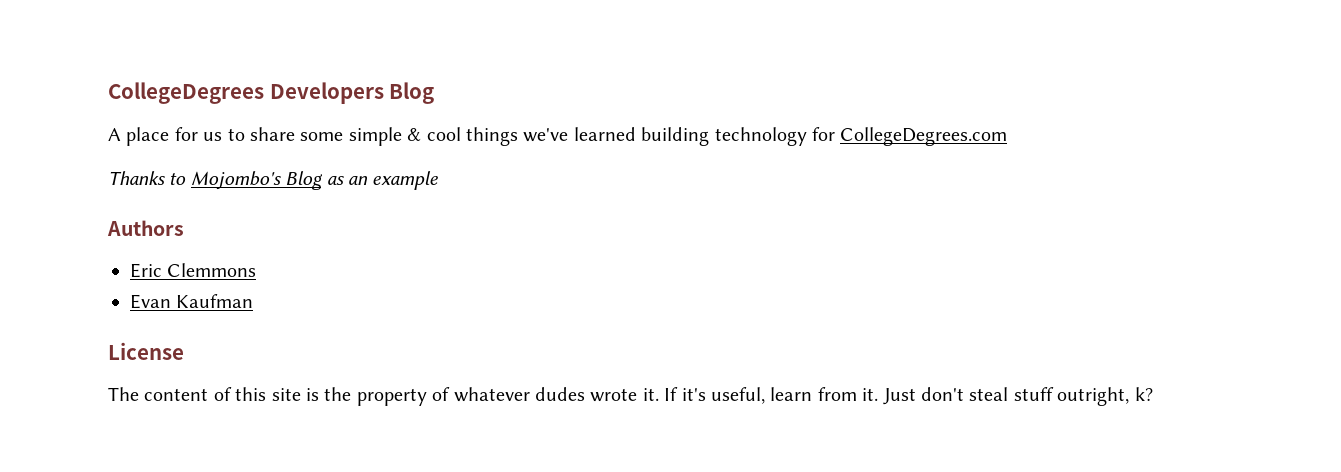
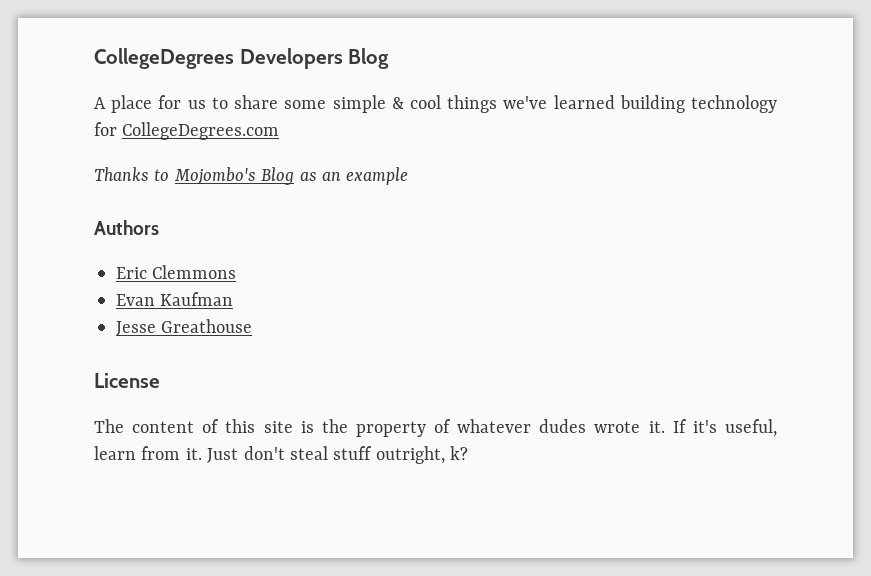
(254, 301) none -> [116,319,253,336] // Jesse Greathouse

